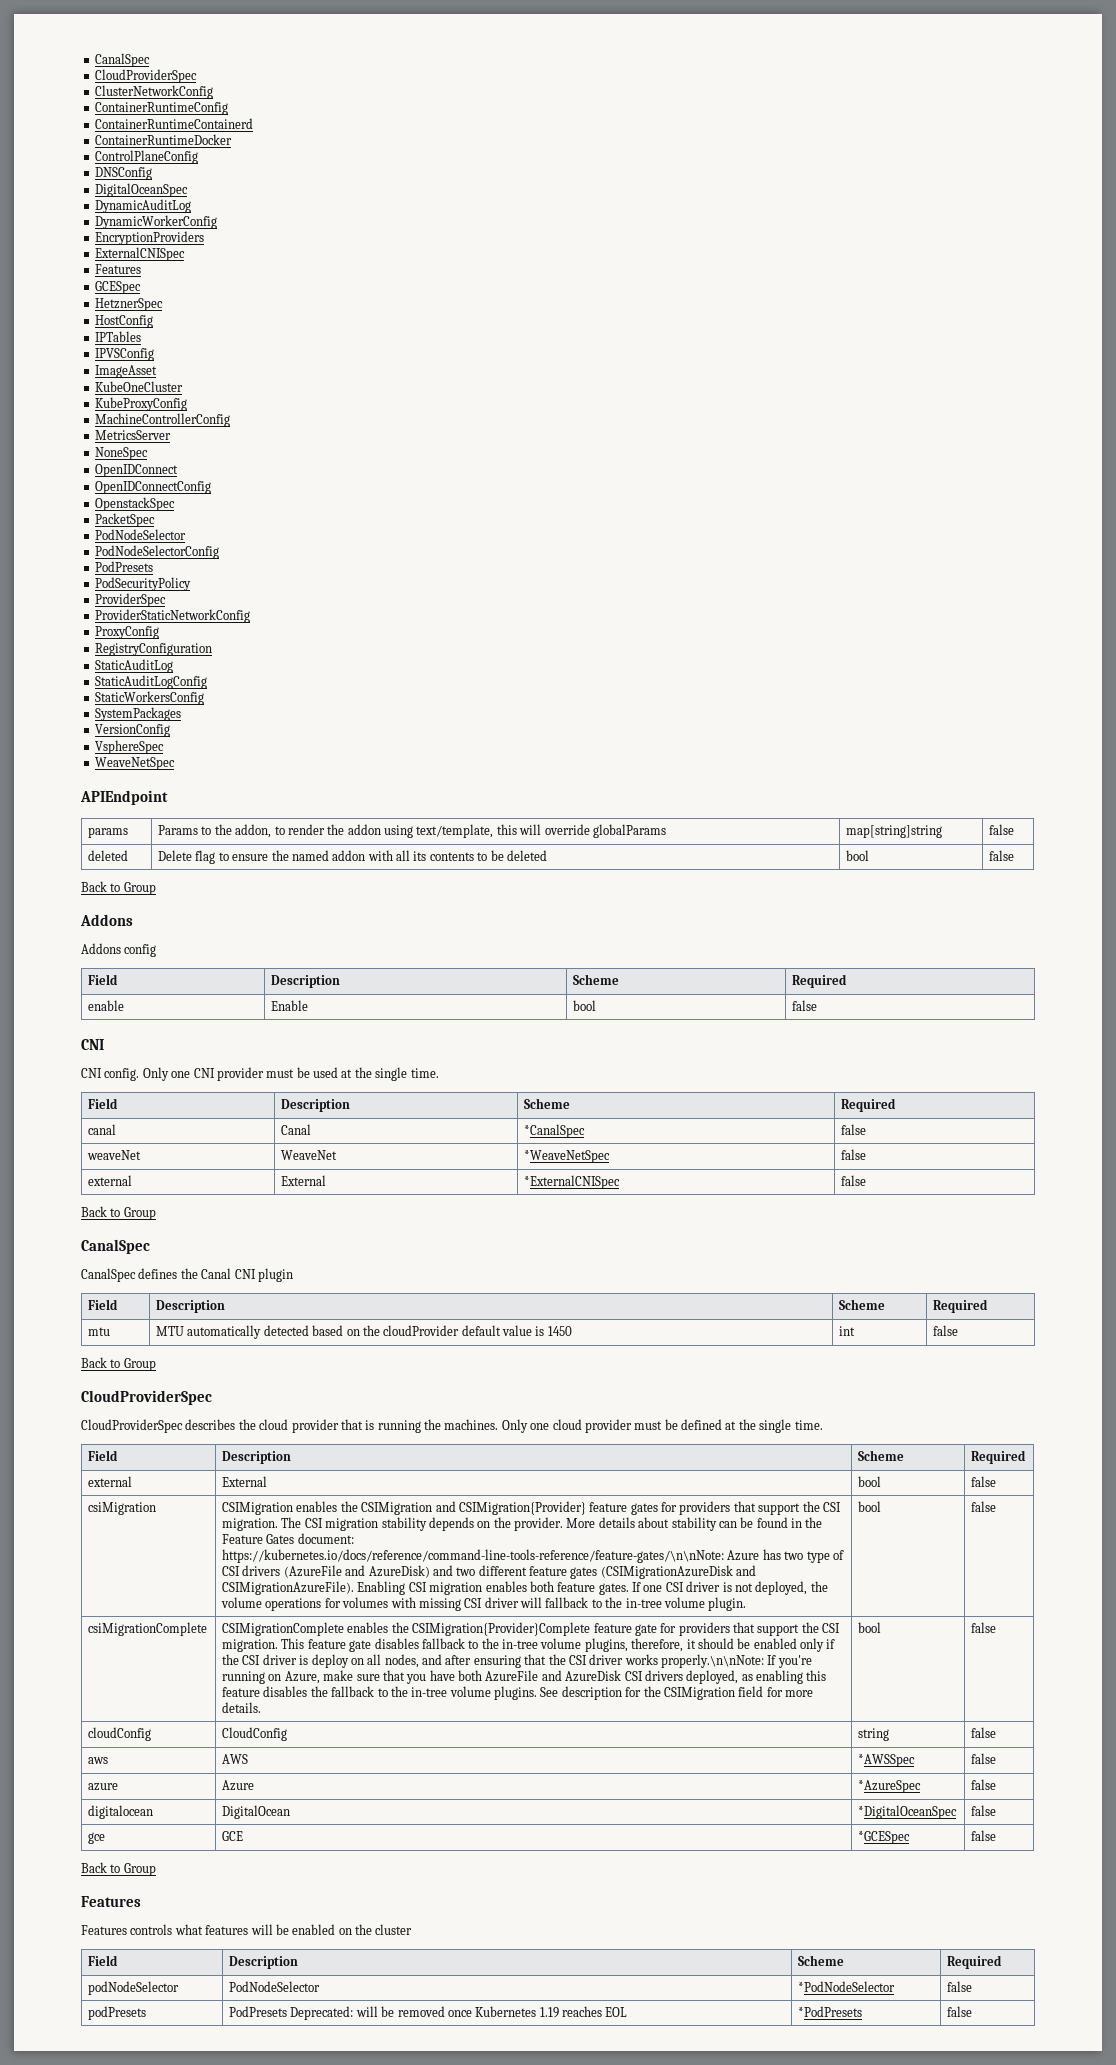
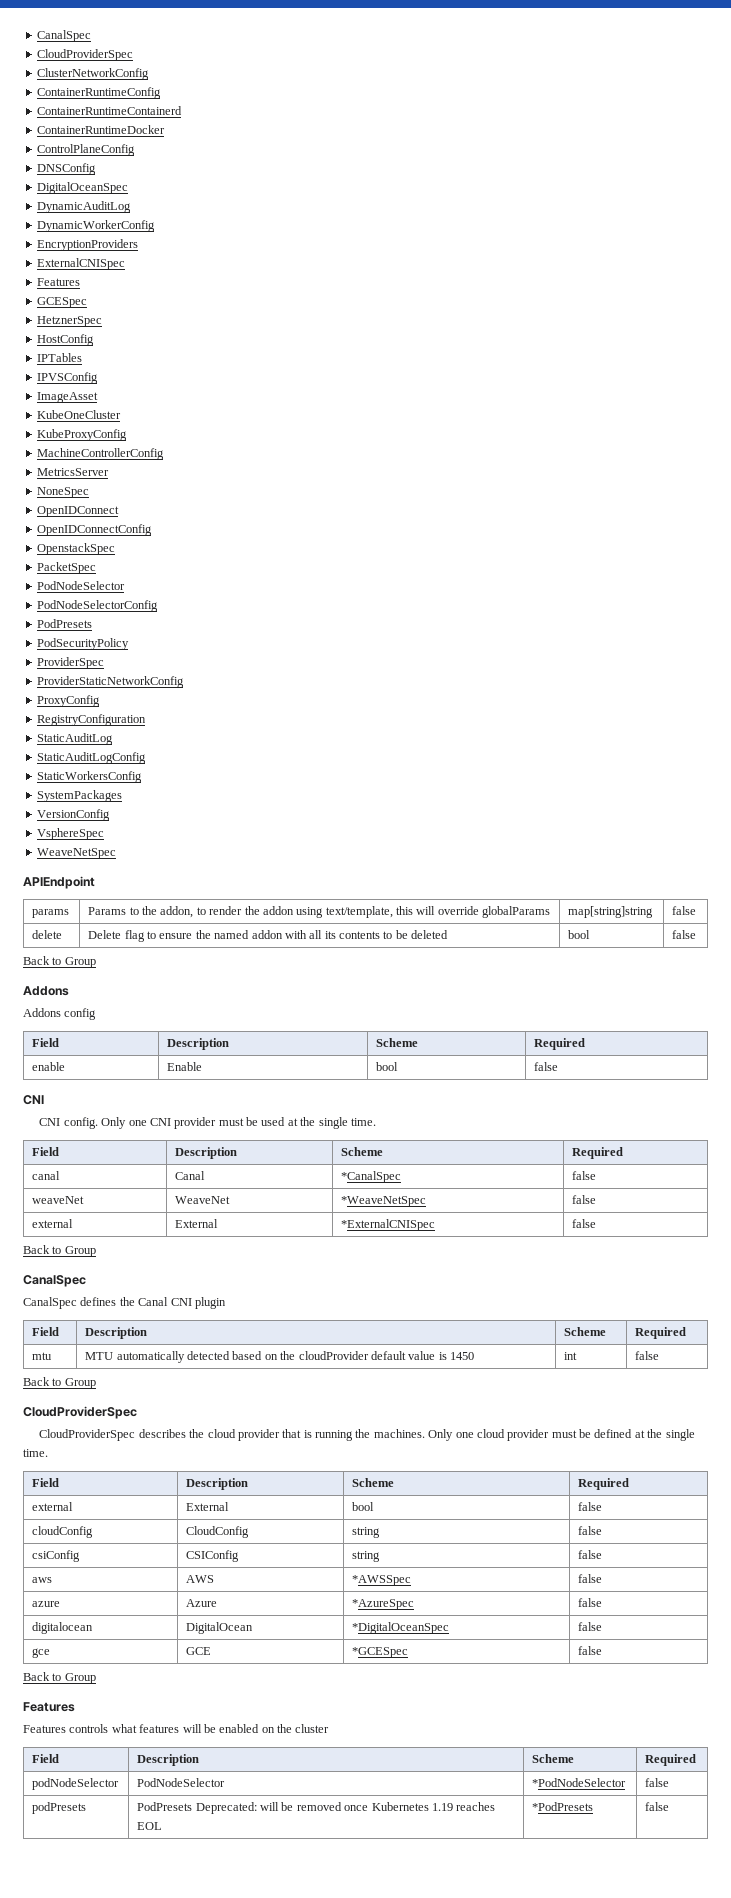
[88,850,129,861] deleted -> [32,930,63,939] delete
[88,1502,157,1515] [222,1501,841,1515] [222,1517,823,1531] [222,1533,354,1544] [222,1549,844,1563] [222,1565,757,1579] [222,1581,828,1595] [221,1597,747,1611] [858,1501,882,1512] [971,1501,997,1512] [88,1622,208,1636] [222,1622,841,1636] [222,1638,836,1652] [222,1654,812,1668] [222,1670,827,1684] [222,1686,814,1700] [222,1702,262,1713] [858,1622,882,1633] [971,1622,997,1633] [88,1727,152,1741] [222,1727,288,1741] csiMigration | CSIMigration enables the CSIMigration and CSIMigration{Provider} feature gates for providers that support the CSI migration. The CSI migration stability depends on the provider. More details about stability can be found in the Feature Gates document: https://kubernetes.io/docs/reference/command-line-tools-reference/feature-gates/\n\nNote: Azure has two type of CSI drivers (AzureFile and AzureDisk) and two different feature gates (CSIMigrationAzureDisk and CSIMigrationAzureFile). Enabling CSI migration enables both feature gates. If one CSI driver is not deployed, the volume operations for volumes with missing CSI driver will fallback to the in-tree volume plugin. | bool | false // csiMigrationComplete | CSIMigrationComplete enables the CSIMigration{Provider}Complete feature gate for providers that support the CSI migration. This feature gate disables fallback to the in-tree volume plugins, therefore, it should be enabled only if the CSI driver is deploy on all nodes, and after ensuring that the CSI driver works properly.\n\nNote: If you're running on Azure, make sure that you have both AzureFile and AzureDisk CSI drivers deployed, as enabling this feature disables the fallback to the in-tree volume plugins. See description for the CSIMigration field for more details. | bool | false // cloudConfig | CloudConfig -> [32,1526,94,1538] [186,1526,250,1538] [352,1527,381,1538] [578,1526,603,1535] [32,1550,81,1562] [186,1550,240,1562] cloudConfig | CloudConfig | string | false // csiConfig | CSIConfig

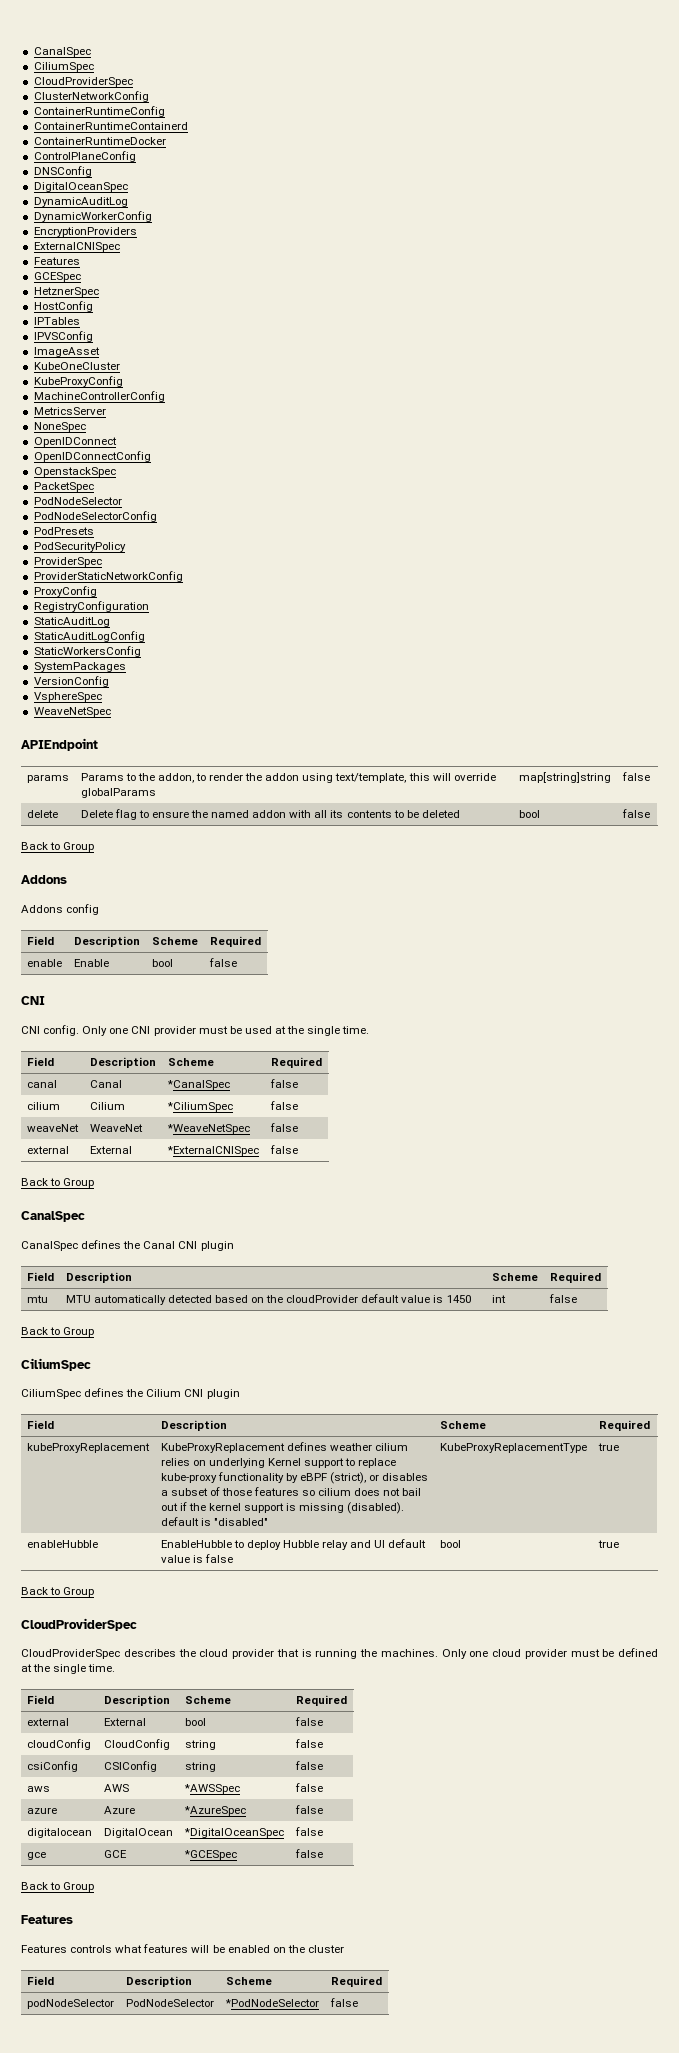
[36,30,91,42] CanalSpec -> [33,47,91,57] [33,62,94,72] CanalSpec // CiliumSpec
(597, 1175) none -> [26,1102,60,1110] [89,1102,125,1110] [166,1102,233,1112] [269,1101,298,1110] // cilium | Cilium | *CiliumSpec | false
(96, 1383) none -> [21,1358,91,1371] [21,1388,240,1399] [26,1420,54,1429] [160,1420,227,1431] [439,1421,486,1429] [598,1420,650,1431] [26,1443,150,1453] [160,1442,408,1453] [160,1458,397,1468] [160,1472,429,1484] [160,1487,422,1496] [160,1502,405,1514] [160,1517,268,1526] [439,1443,587,1453] [597,1443,619,1451] [26,1540,98,1548] [160,1539,427,1550] [160,1554,233,1563] [439,1540,461,1548] [597,1540,619,1548] [21,1587,95,1597] // CiliumSpec // CiliumSpec defines the Cilium CNI plugin // Field | Description | Scheme | Required // kubeProxyReplacement | KubeProxyReplacement defines weather cilium relies on underlying Kernel support to replace kube-proxy functionality by eBPF (strict), or disables a subset of those features so cilium does not bail out if the kernel support is missing (disabled). default is "disabled" | KubeProxyReplacementType | true // enableHubble | EnableHubble to deploy Hubble relay and UI default value is false | bool | true // Back to Group
[32,1802,87,1814] [137,1802,496,1814] [137,1822,163,1830] [532,1802,594,1811] [645,1802,670,1811] // podPresets | PodPresets Deprecated: will be removed once Kubernetes 1.19 reaches EOL | *PodPresets | false -> (358, 2002) none

